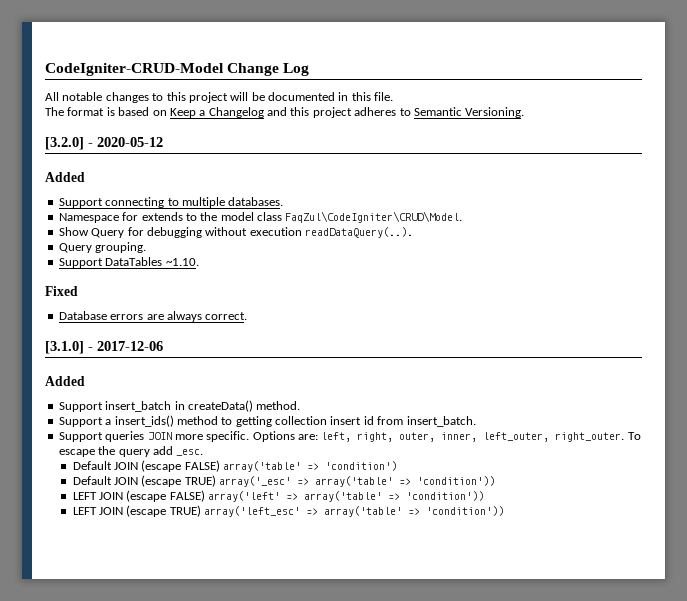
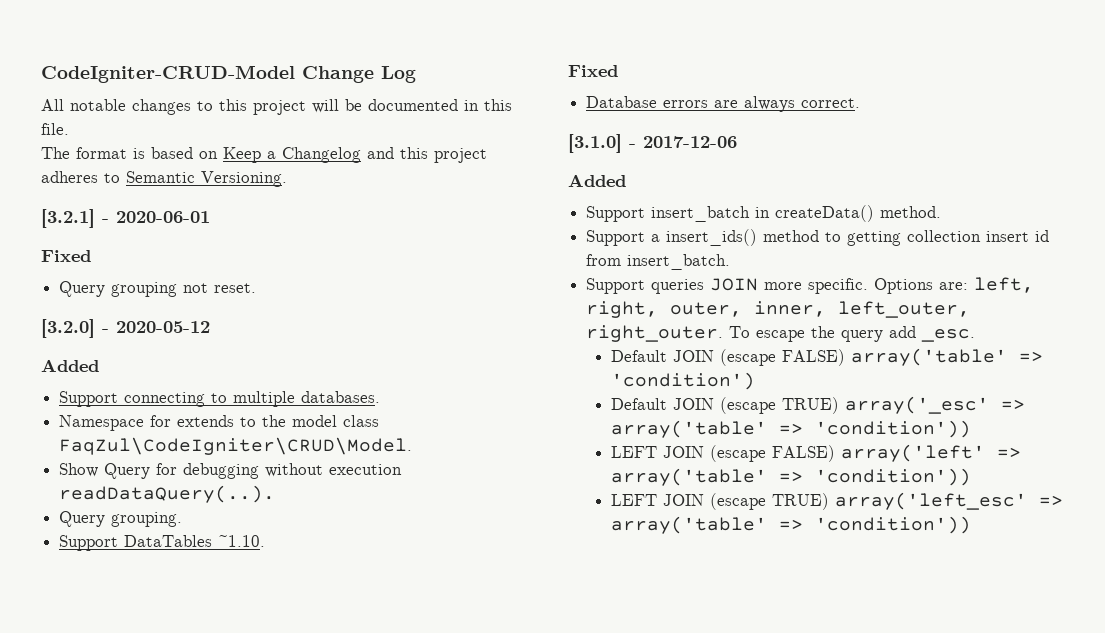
(525, 112) none -> [41,209,210,228] [41,250,91,262] [59,281,257,297] // [3.2.1] - 2020-06-01 // Fixed // Query grouping not reset.

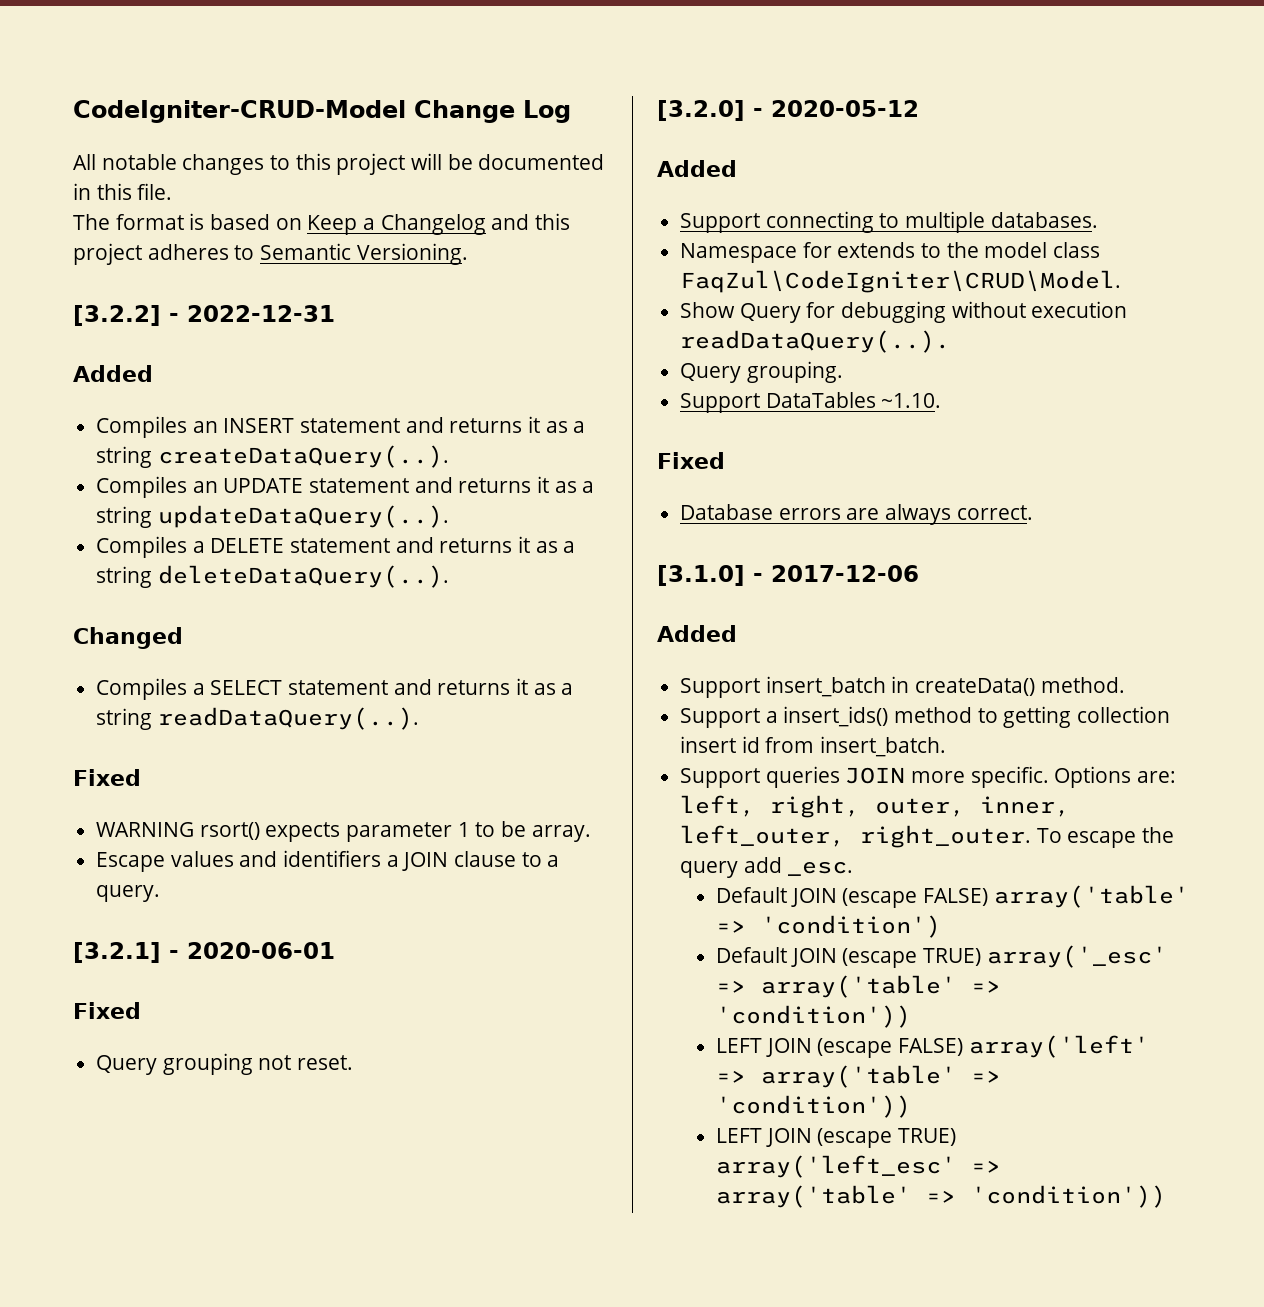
(287, 179) none -> [73,305,335,326] [73,365,153,382] [96,416,586,438] [96,445,449,468] [96,476,595,498] [96,505,449,528] [96,536,576,558] [96,565,449,588] [73,627,183,649] [96,678,574,700] [96,707,419,730] [73,769,141,786] [96,821,591,842] [96,850,560,872] [96,885,161,902] // [3.2.2] - 2022-12-31 // Added // Compiles an INSERT statement and returns it as a string createDataQuery(..). // Compiles an UPDATE statement and returns it as a string updateDataQuery(..). // Compiles a DELETE statement and returns it as a string deleteDataQuery(..). // Changed // Compiles a SELECT statement and returns it as a string readDataQuery(..). // Fixed // WARNING rsort() expects parameter 1 to be array. // Escape values and identifiers a JOIN clause to a query.

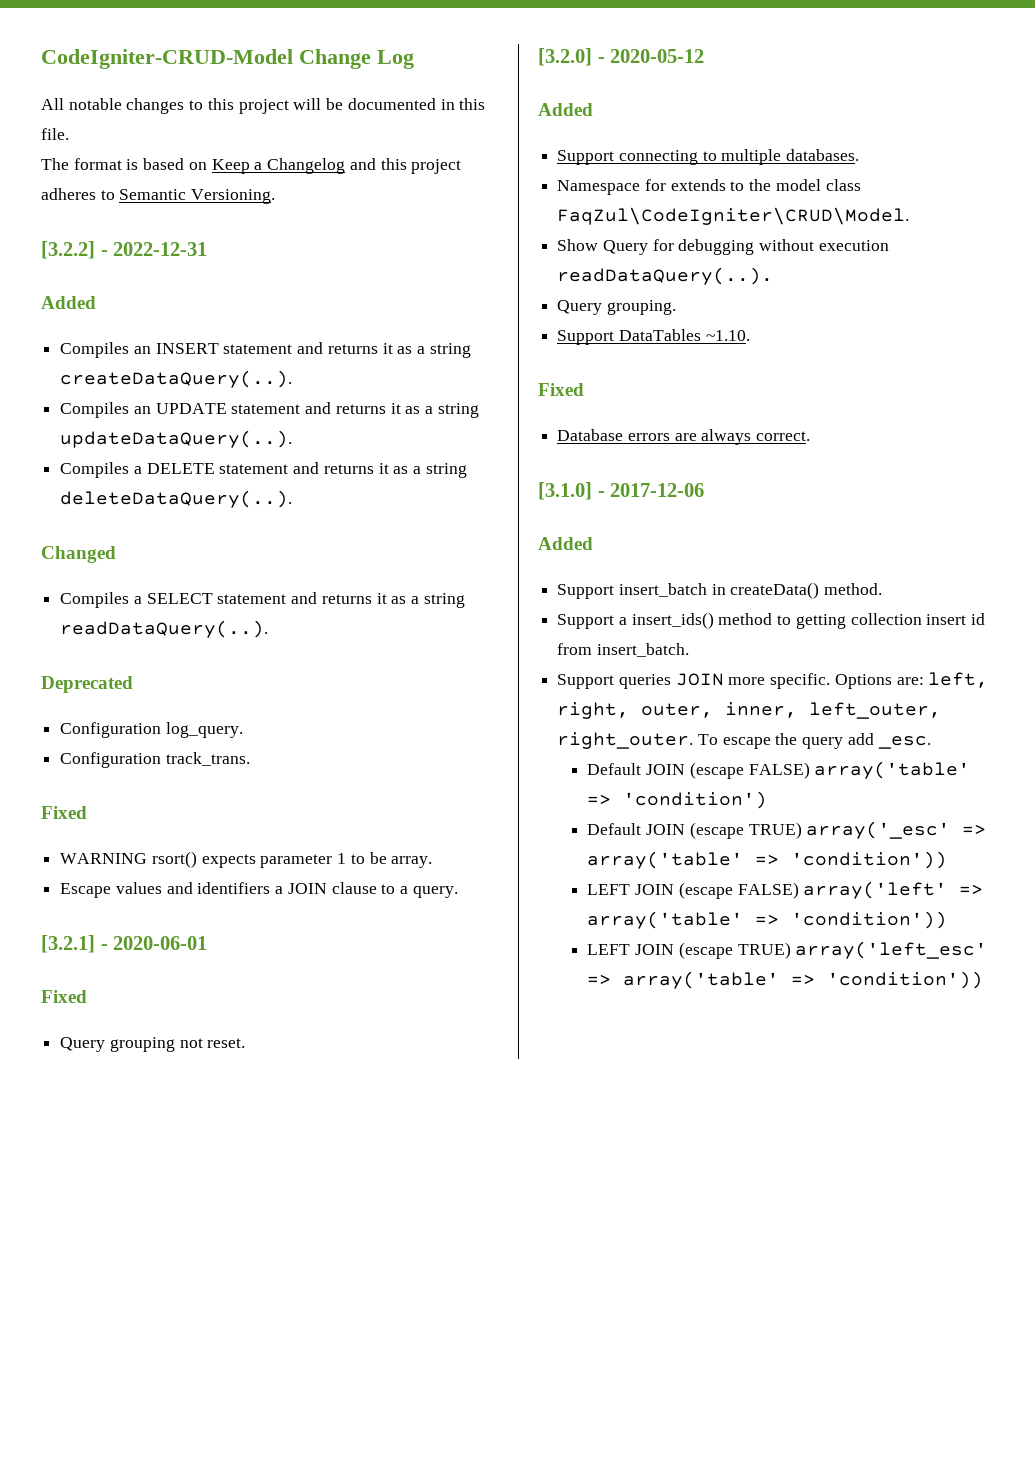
(419, 718) none -> [41,676,133,693] [60,722,243,738] [60,752,250,768] // Deprecated // Configuration log_query. // Configuration track_trans.

